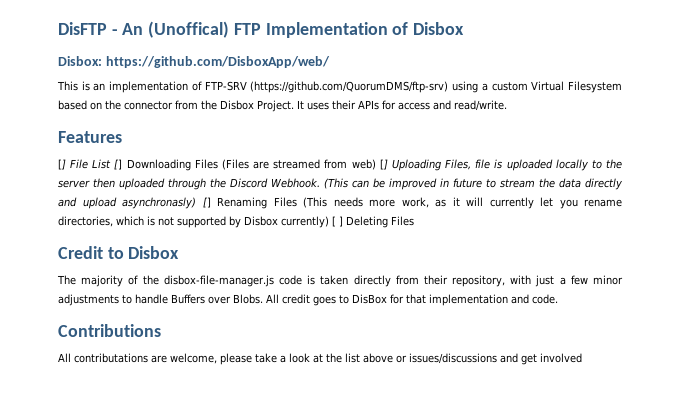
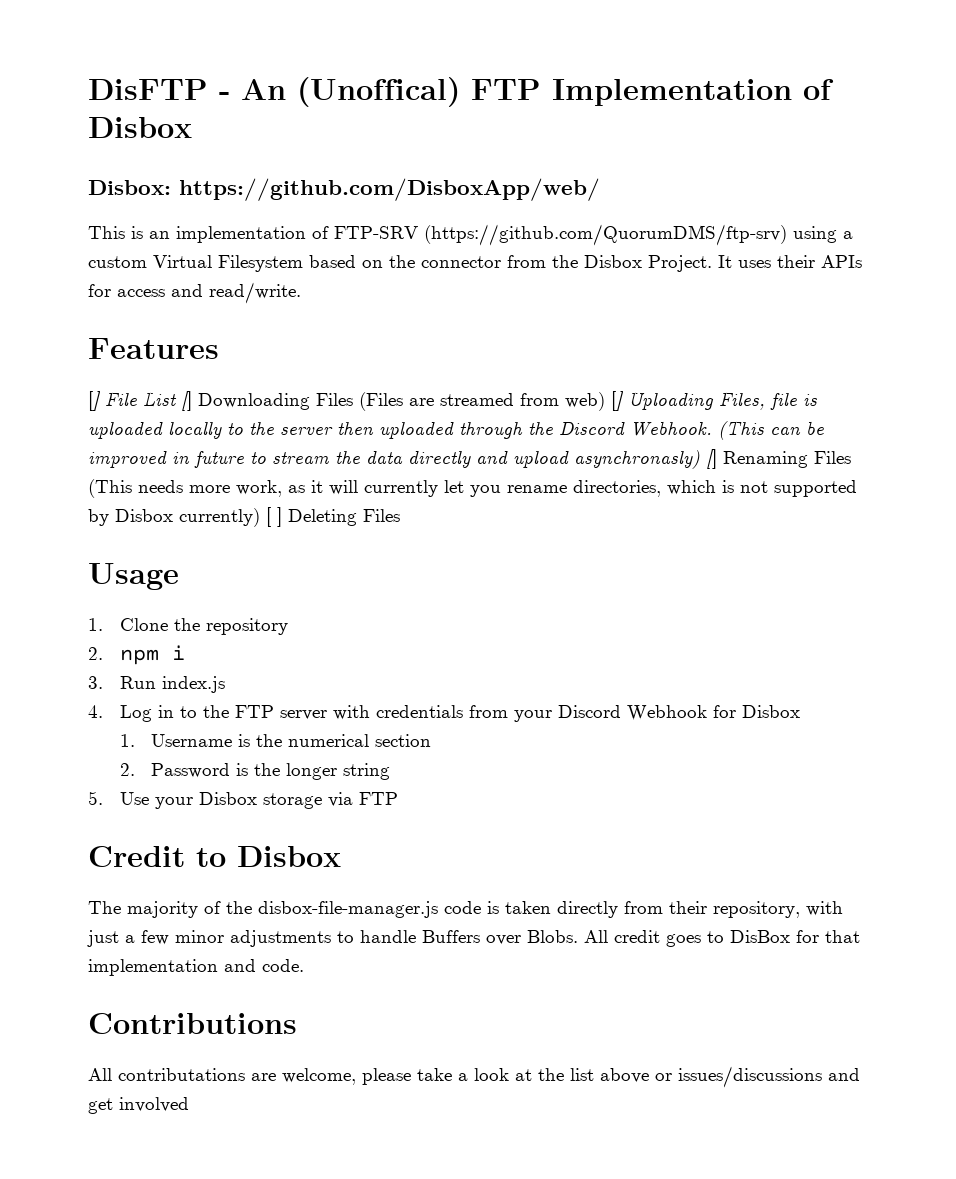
(414, 221) none -> [88,563,179,590] [88,618,288,635] [88,645,185,665] [88,676,225,693] [88,705,800,722] [119,734,432,747] [119,763,391,780] [88,791,398,809] // Usage // 1. Clone the repository // 2. npm i // 3. Run index.js // 4. Log in to the FTP server with credentials from your Discord Webhook for Disbox // 1. Username is the numerical section // 2. Password is the longer string // 5. Use your Disbox storage via FTP

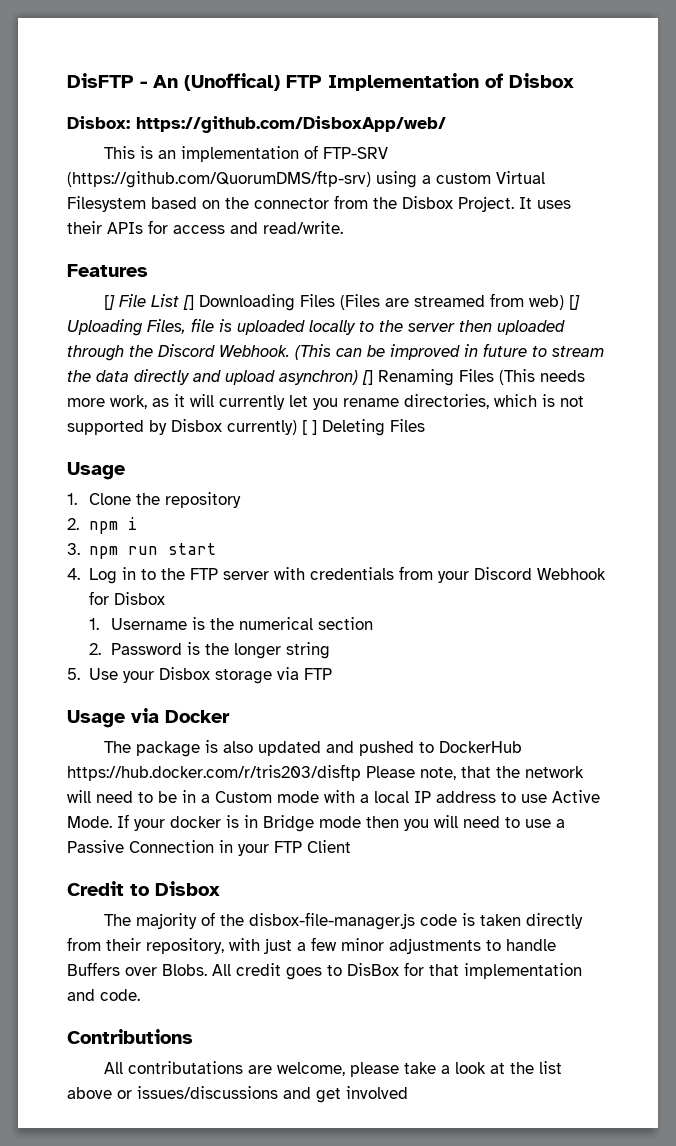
[574,450,700,469] asynchronasly) -> [279,370,358,385] asynchron)
[119,676,225,693] Run index.js -> [89,543,217,559] npm run start
(398, 798) none -> [67,708,230,728] [103,740,522,757] [67,764,584,781] [67,790,600,803] [67,814,565,832] [67,840,351,856] // Usage via Docker // The package is also updated and pushed to DockerHub https://hub.docker.com/r/tris203/disftp Please note, that the network will need to be in a Custom mode with a local IP address to use Active Mode. If your docker is in Bridge mode then you will need to use a Passive Connection in your FTP Client

